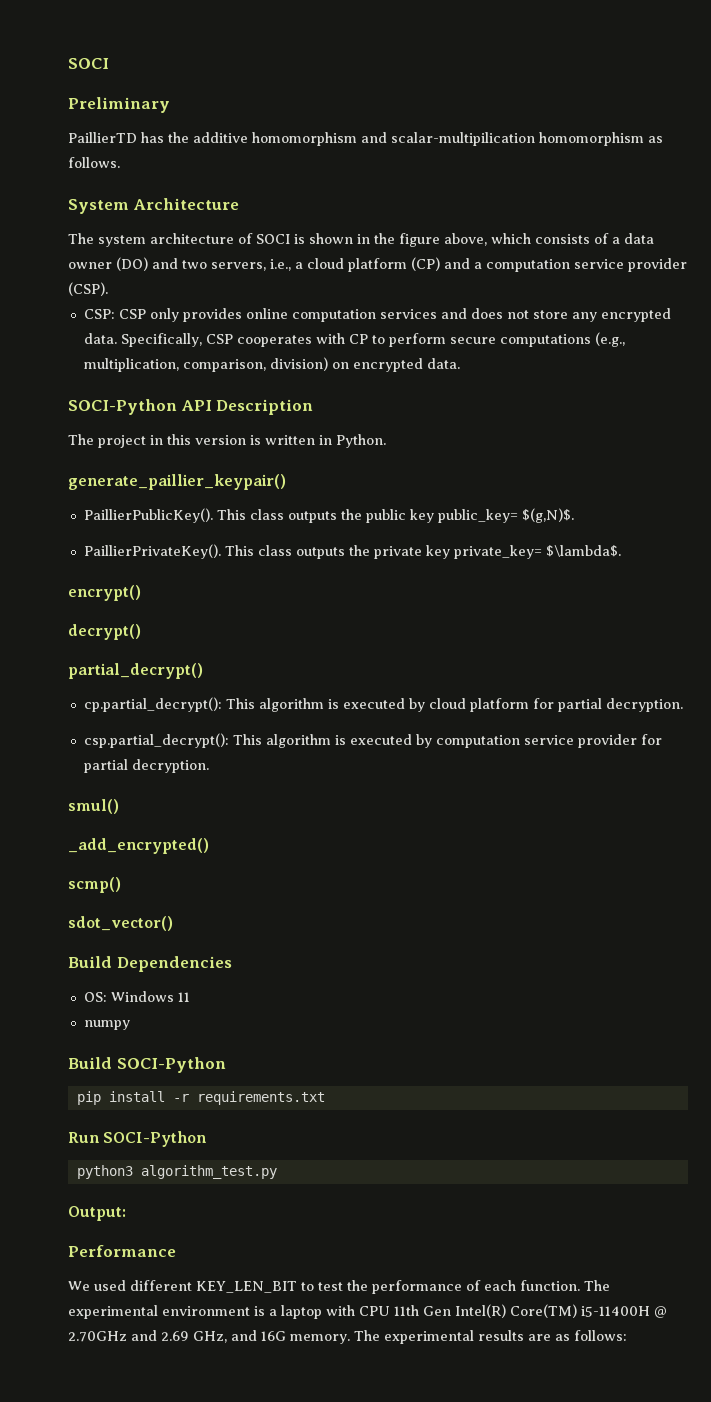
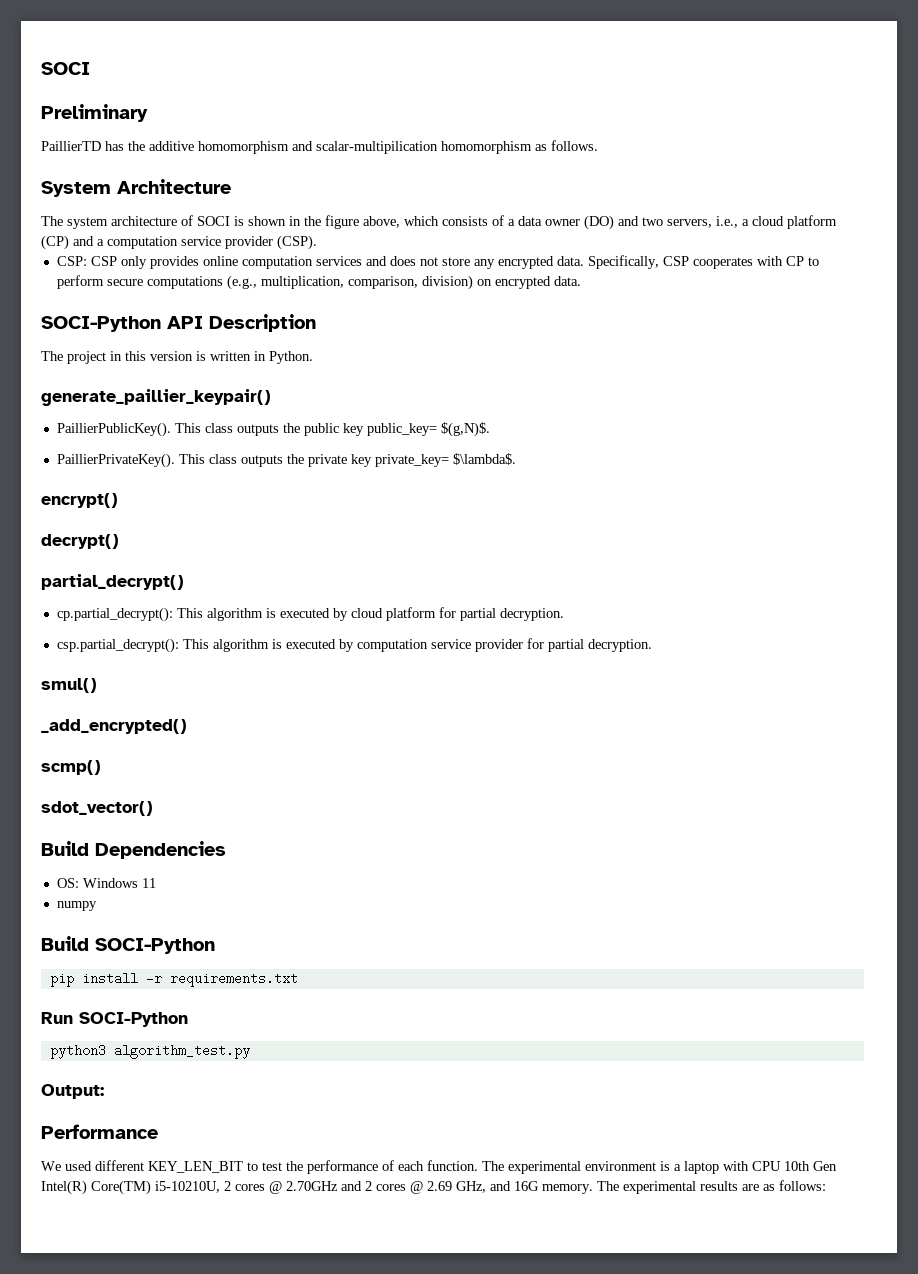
[394,1305,419,1316] 11th -> [784,1161,810,1171] 10th
[581,1306,667,1318] [68,1330,157,1342] i5-11400H @ 2.70GHz and -> [155,1181,423,1194] i5-10210U, 2 cores @ 2.70GHz and 2 cores @

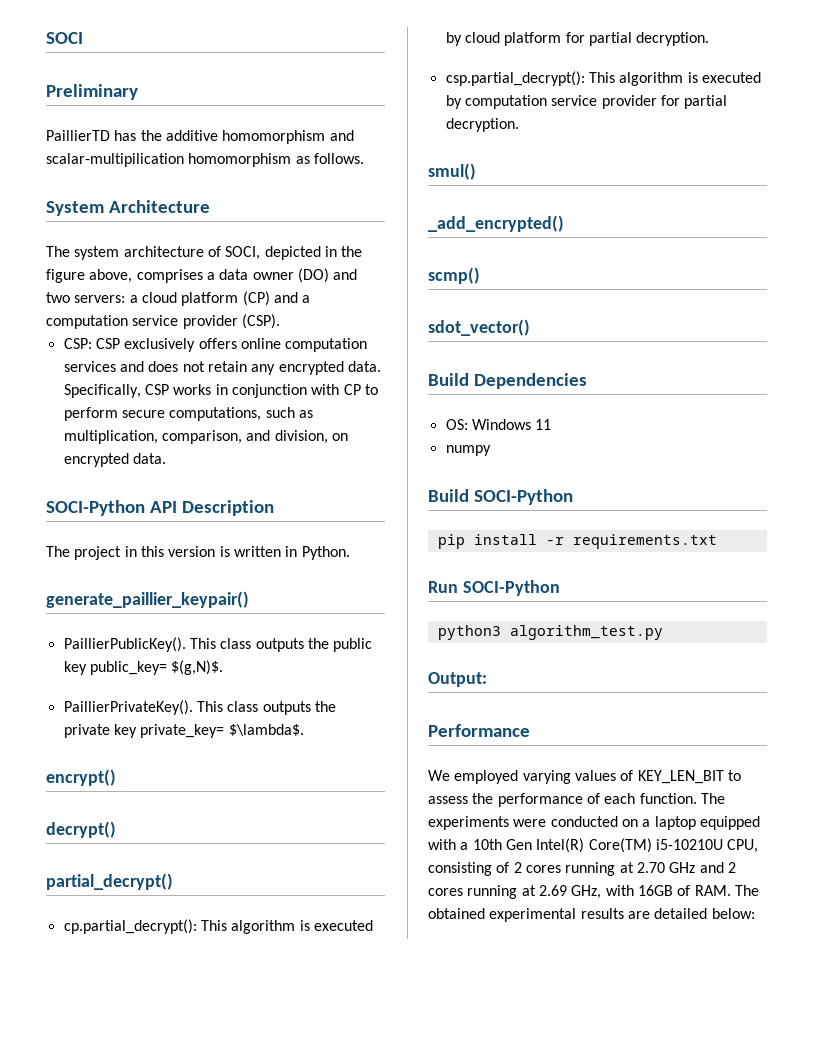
[197,216,286,226] SOCI is shown -> [225,246,321,260] SOCI, depicted
[404,215,504,226] which consists of -> [136,269,203,283] comprises
[667,216,738,228] servers, i.e., -> [74,295,126,303] servers:
[120,256,199,269] only provides -> [124,338,237,352] exclusively offers
[441,257,470,266] store -> [207,361,247,372] retain
[692,257,753,269] cooperates -> [173,384,307,398] works in conjunction
[146,275,473,290] computations (e.g., multiplication, comparison, division) -> [169,407,313,421] [63,430,328,444] computations, such as multiplication, comparison, and division,
[65,1160,144,1171] used different -> [454,770,634,784] employed varying values of
[262,1162,282,1171] test -> [428,796,468,804] assess
[508,1161,837,1174] [41,1180,619,1195] experimental environment is a laptop with CPU 10th Gen Intel(R) Core(TM) i5-10210U, 2 cores @ 2.70GHz and 2 cores @ 2.69 GHz, and 16G memory. The -> [428,816,760,830] [428,838,759,853] [428,862,736,876] [428,885,759,899] [428,908,485,919] experiments were conducted on a laptop equipped with a 10th Gen Intel(R) Core(TM) i5-10210U CPU, consisting of 2 cores running at 2.70 GHz and 2 cores running at 2.69 GHz, with 16GB of RAM. The obtained
[763,1180,826,1191] as follows: -> [654,908,755,919] detailed below:

